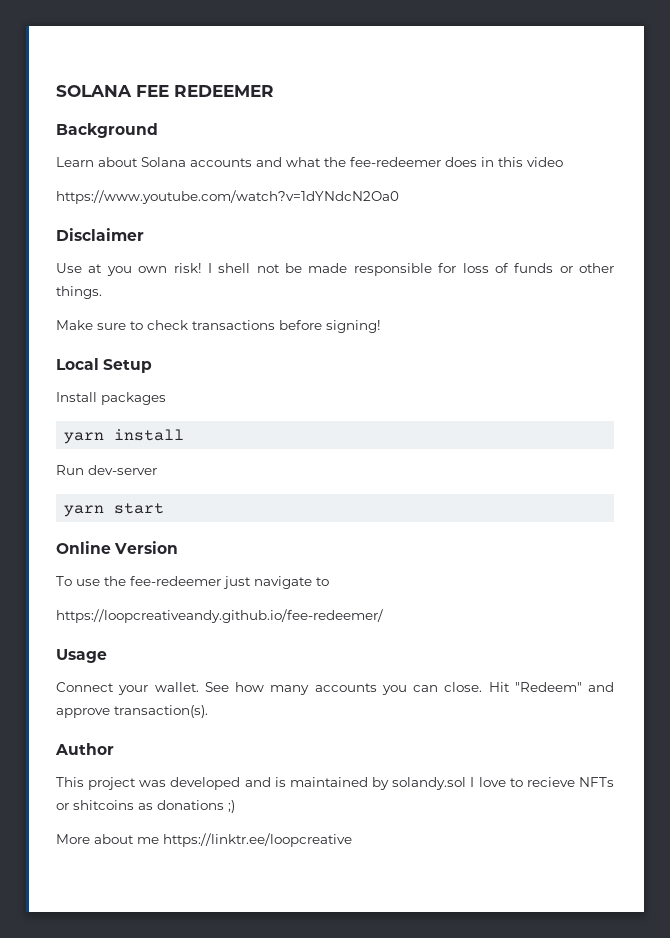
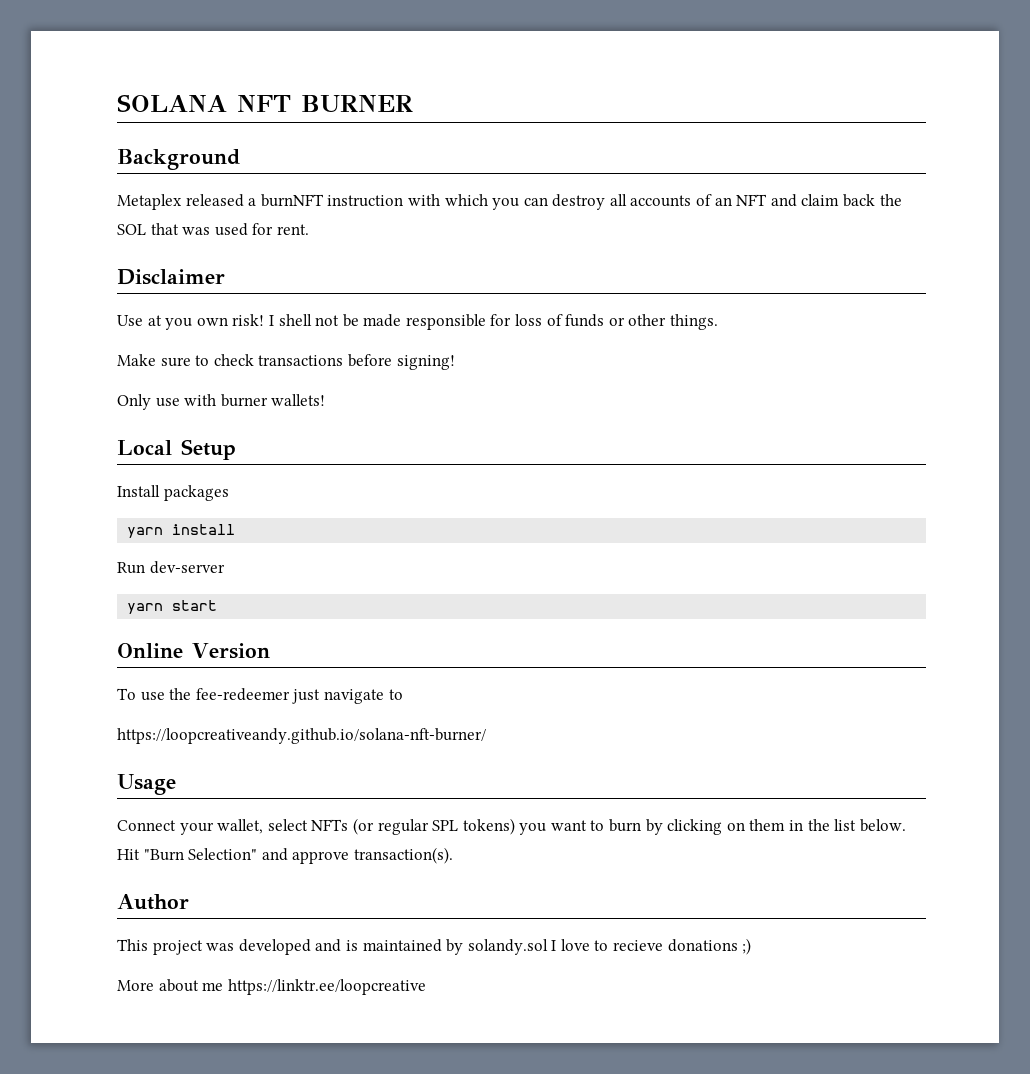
[136,85,274,97] FEE REDEEMER -> [237,95,413,112] NFT BURNER
[56,157,563,167] [56,190,399,204] Learn about Solana accounts and what the fee-redeemer does in this video // https://www.youtube.com/watch?v=1dYNdcN2Oa0 -> [117,194,902,210] [117,223,309,236] Metaplex released a burnNFT instruction with which you can destroy all accounts of an NFT and claim back the SOL that was used for rent.
(381, 326) none -> [117,394,326,410] // Only use with burner wallets!
[56,609,383,623] https://loopcreativeandy.github.io/fee-redeemer/ -> [117,728,486,744] https://loopcreativeandy.github.io/solana-nft-burner/
[154,682,582,695] wallet. See how many accounts you can close. Hit "Redeem" -> [217,818,906,835] [117,848,258,861] wallet, select NFTs (or regular SPL tokens) you want to burn by clicking on them in the list below. Hit "Burn Selection"
[579,777,614,787] [56,800,153,810] NFTs or shitcoins as -> (664, 945) none

